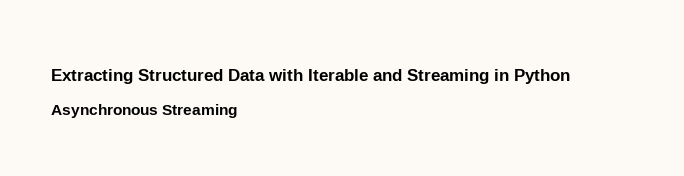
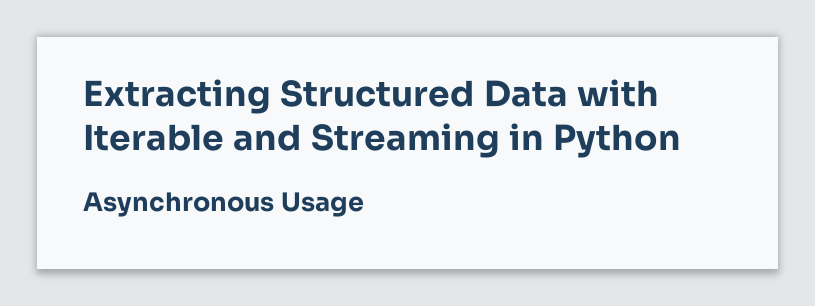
[162,104,238,118] Streaming -> [280,192,364,217] Usage

